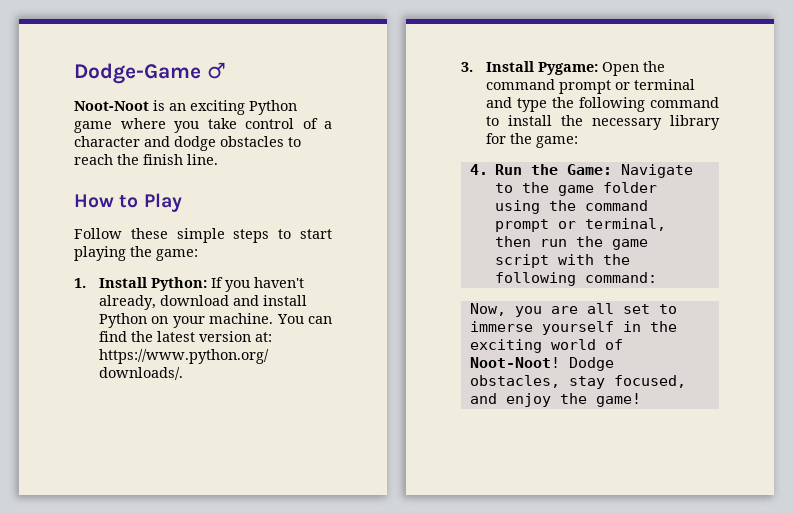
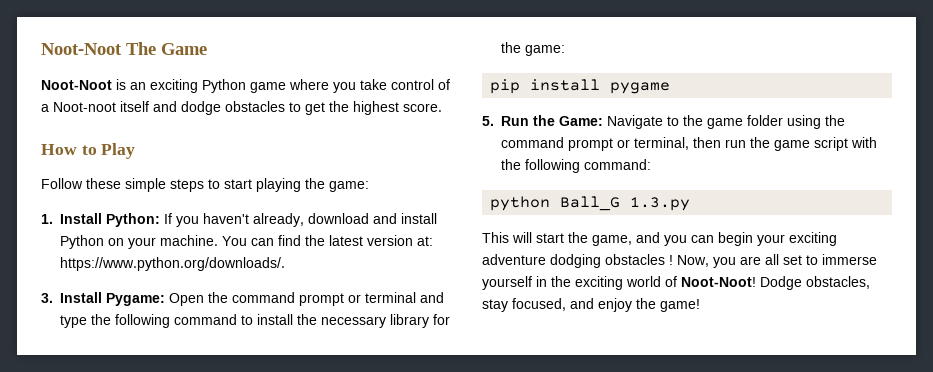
[74,62,226,84] Dodge-Game ♂ -> [41,42,207,55] Noot-Noot The Game
[74,136,140,147] character -> [53,101,149,112] Noot-noot itself
[74,154,218,165] reach the finish line. -> [305,101,442,115] get the highest score.
[469,164,488,175] 4. -> [490,79,671,94] [482,116,494,126] pip install pygame // 5.
(657, 277) none -> [490,196,691,211] [482,232,837,246] [482,254,673,268] python Ball_G 1.3.py // This will start the game, and you can begin your exciting adventure dodging obstacles !

